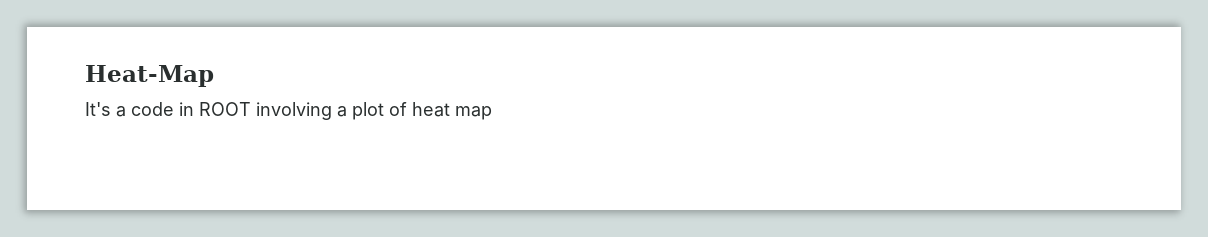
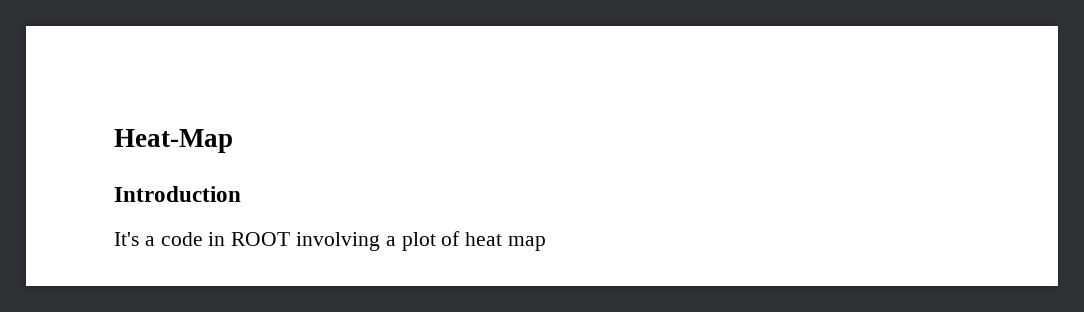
(214, 76) none -> [114,186,241,202] // Introduction

